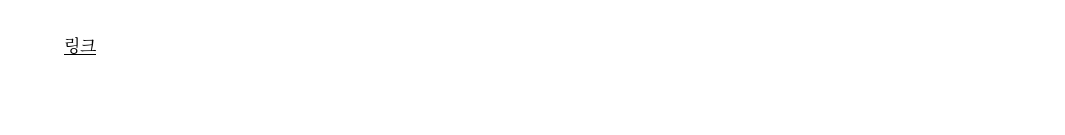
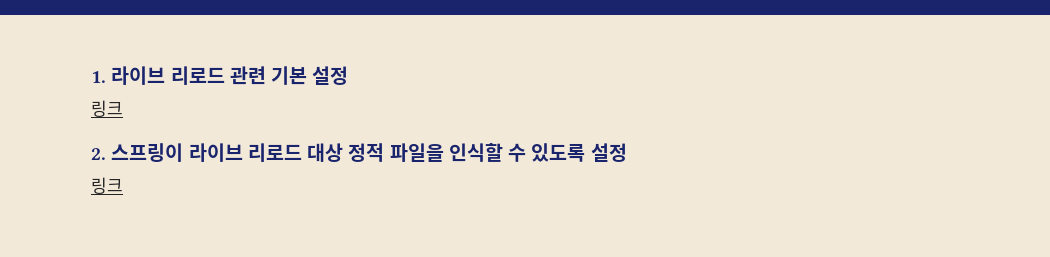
(64, 45) none -> [91,66,349,85] [91,100,123,117] [91,143,627,162] 1. 라이브 리로드 관련 기본 설정 // 링크 // 2. 스프링이 라이브 리로드 대상 정적 파일을 인식할 수 있도록 설정 //

